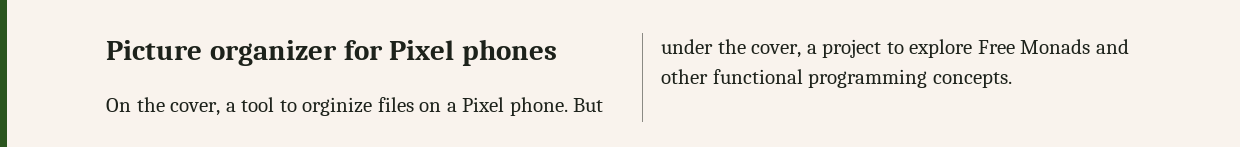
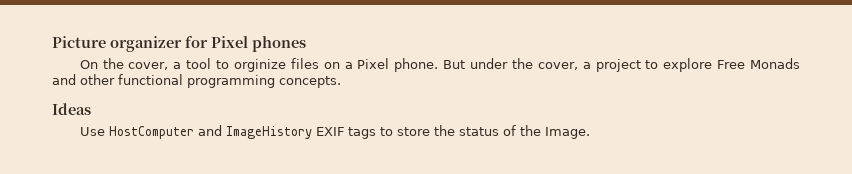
(1012, 80) none -> [52,103,91,115] [79,125,590,139] // Ideas // Use HostComputer and ImageHistory EXIF tags to store the status of the Image.

